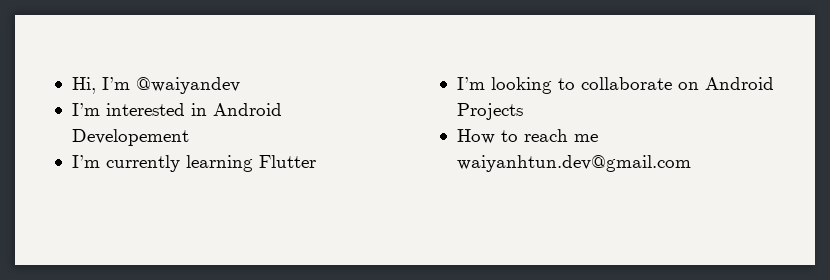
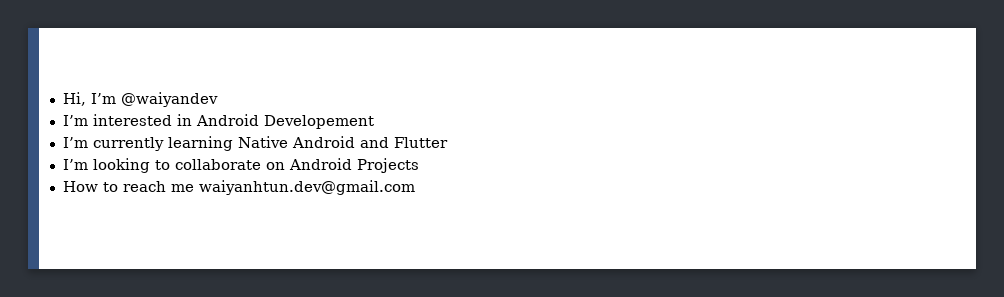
(253, 163) none -> [237,136,389,148] Native Android and

